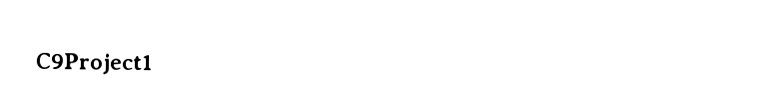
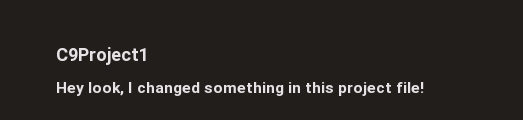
(152, 64) none -> [56,82,425,96] // Hey look, I changed something in this project file!

